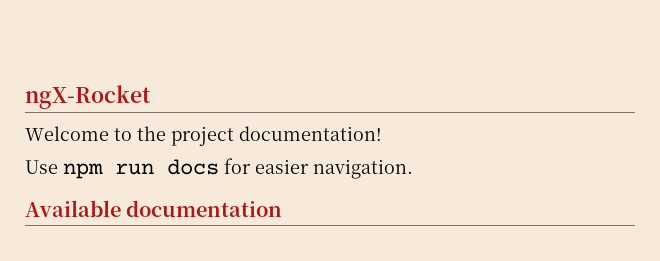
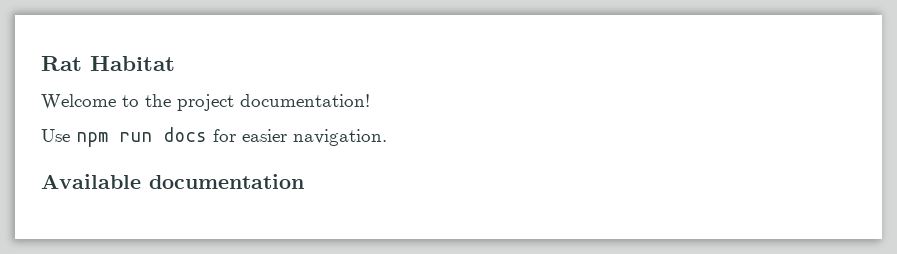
[25,85,151,109] ngX-Rocket -> [41,56,175,71] Rat Habitat

